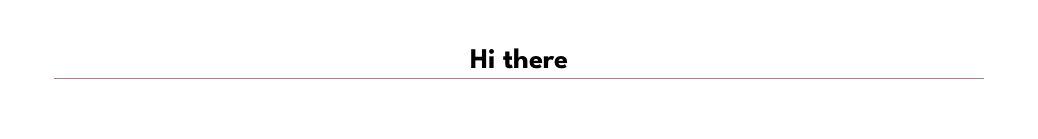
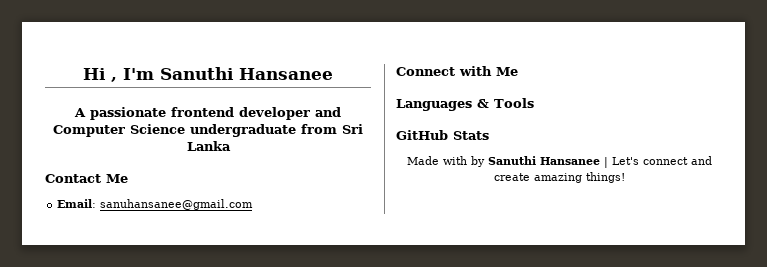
[503,48,568,69] there -> [111,67,333,82] [74,107,341,120] [53,124,363,137] [186,141,231,151] [45,174,128,183] [57,199,254,210] [396,66,518,76] [396,98,534,111] [396,130,489,140] [406,156,712,168] [493,172,625,183] , I'm Sanuthi Hansanee // A passionate frontend developer and Computer Science undergraduate from Sri Lanka // Contact Me // Email: sanuhansanee@gmail.com // Connect with Me // Languages & Tools // GitHub Stats // Made with by Sanuthi Hansanee | Let's connect and create amazing things!

